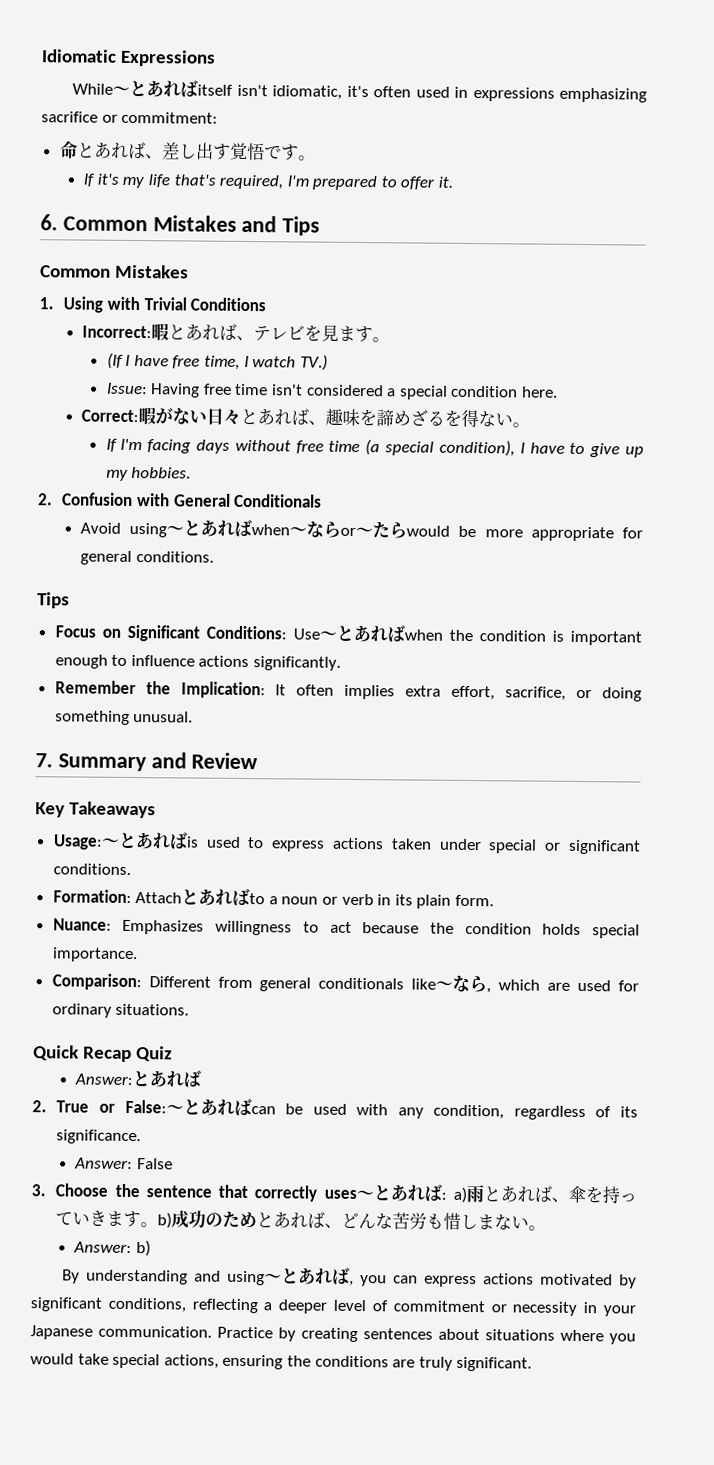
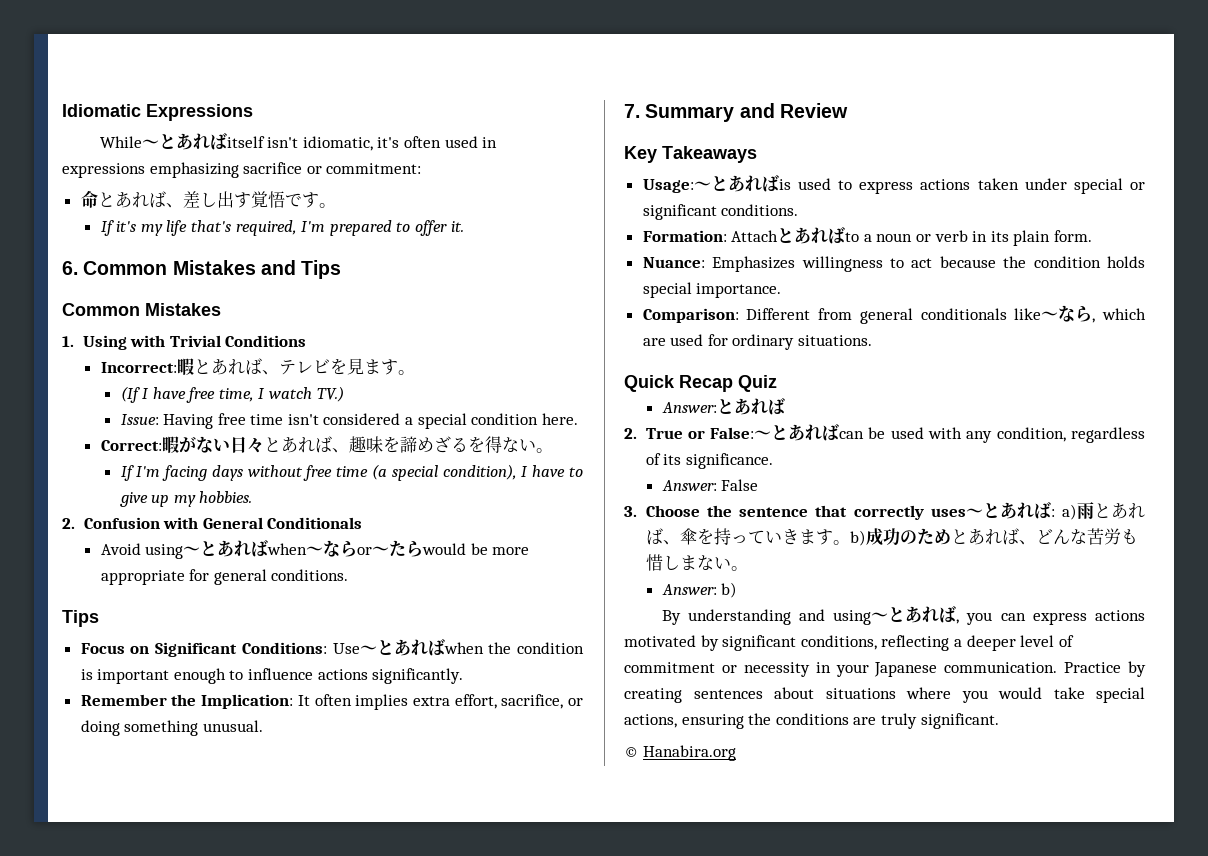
(533, 1364) none -> [624,745,736,761] // © Hanabira.org

